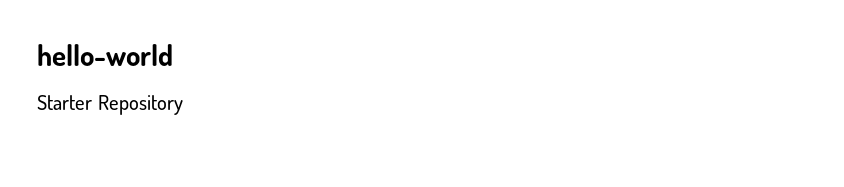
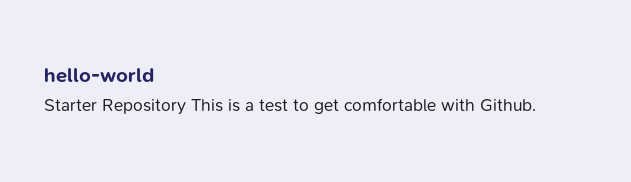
(183, 105) none -> [191,98,536,114] This is a test to get comfortable with Github.

